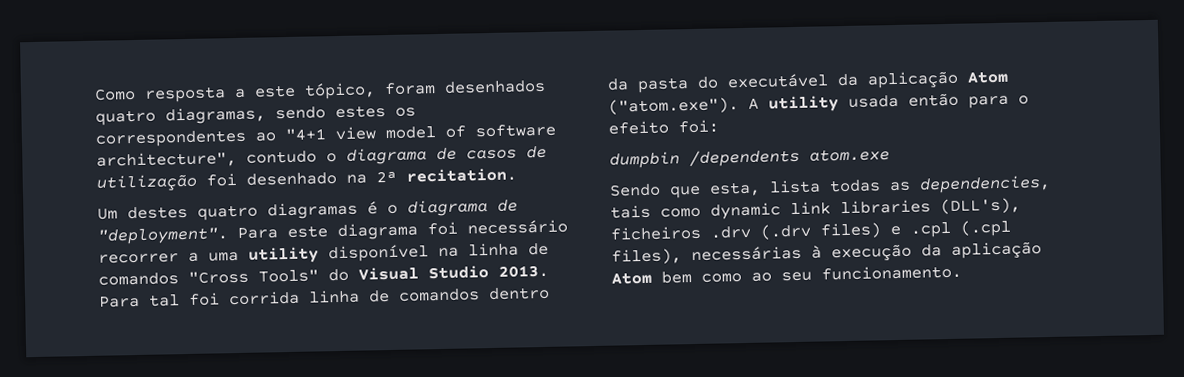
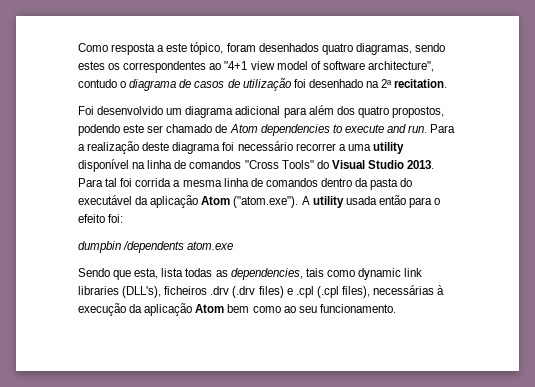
[97,199,518,221] [97,225,328,245] Um destes quatro diagramas é o diagrama de "deployment". Para este -> [78,105,444,118] [78,124,456,136] [78,141,170,154] Foi desenvolvido um diagrama adicional para além dos quatro propostos, podendo este ser chamado de Atom dependencies to execute and run. Para a realização deste
(300, 298) none -> [173,180,222,187] a mesma

